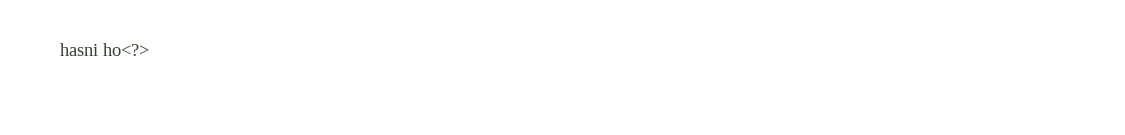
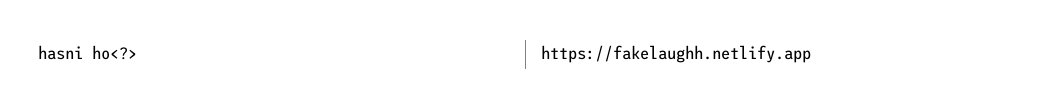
(149, 49) none -> [541,45,811,63] // https://fakelaughh.netlify.app

